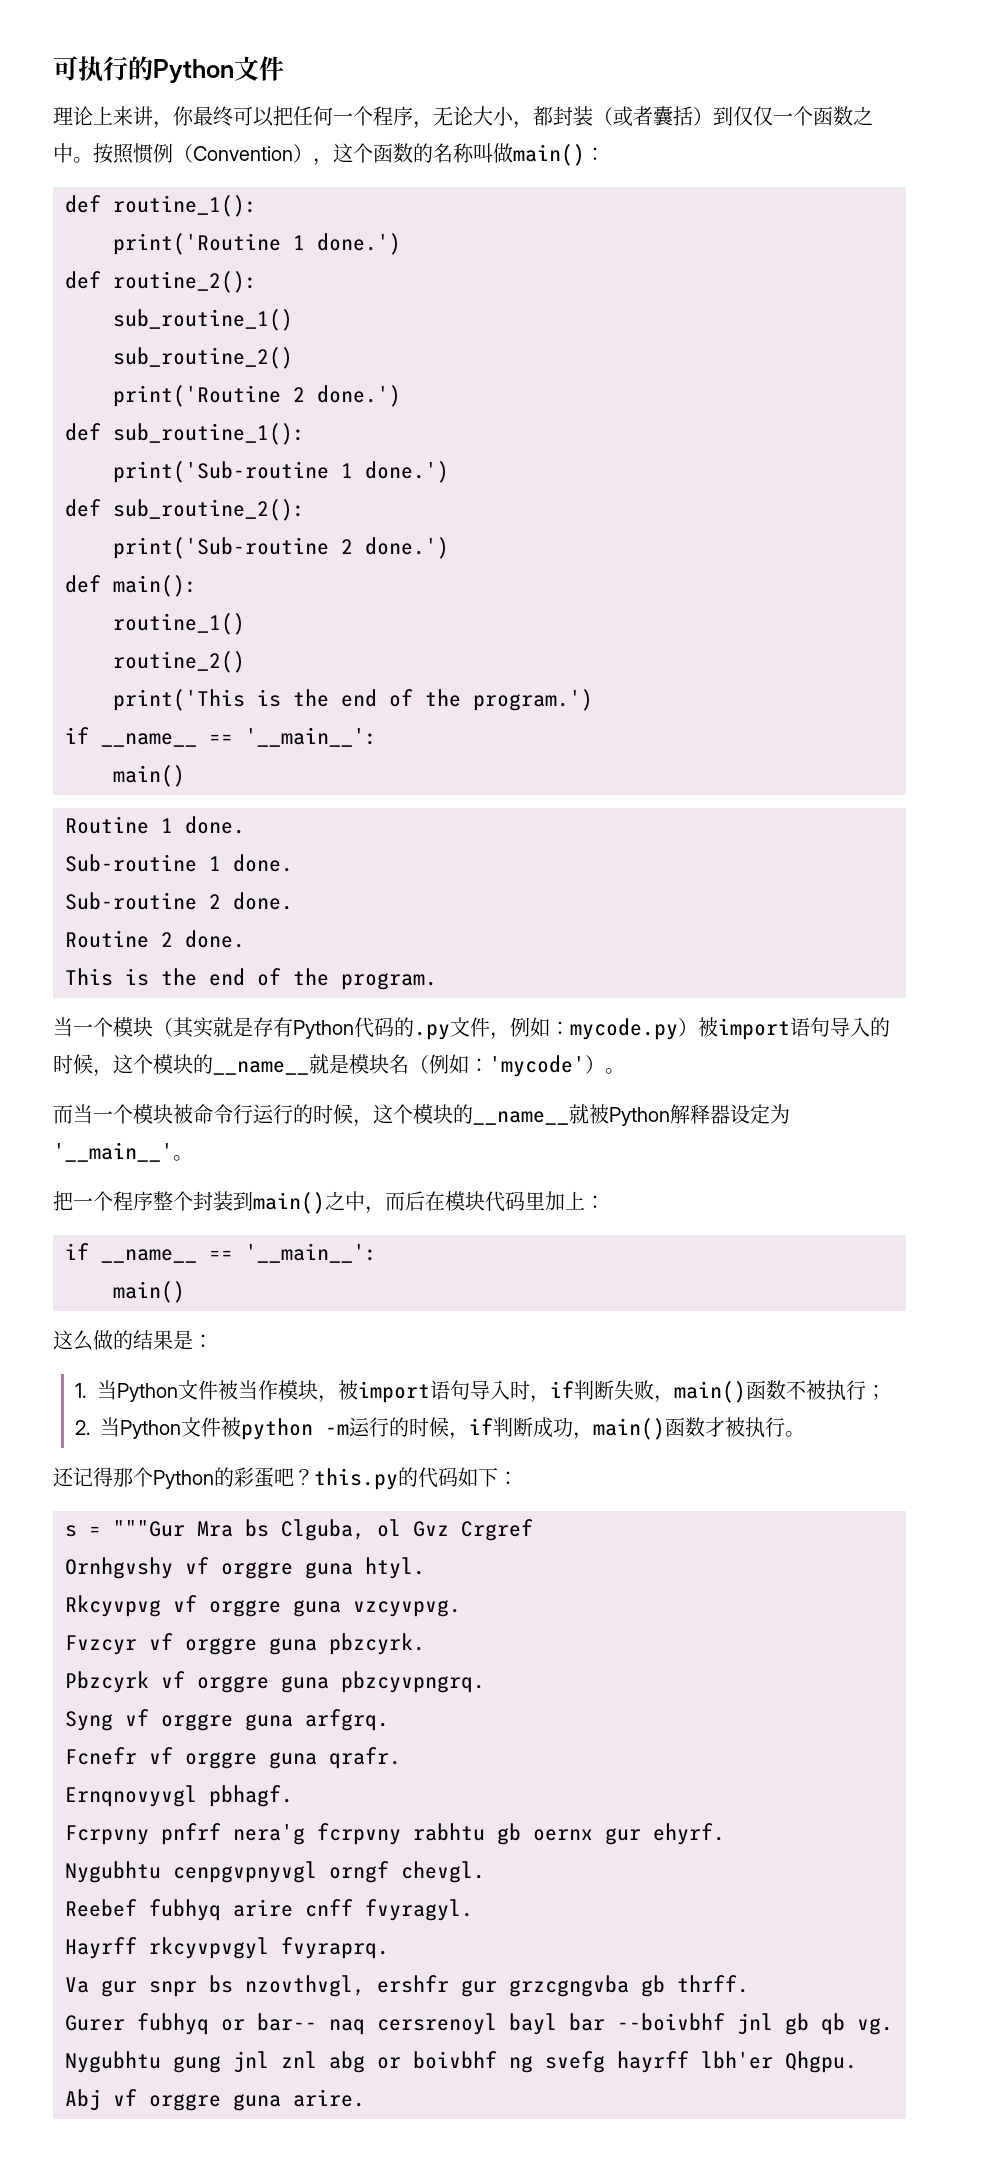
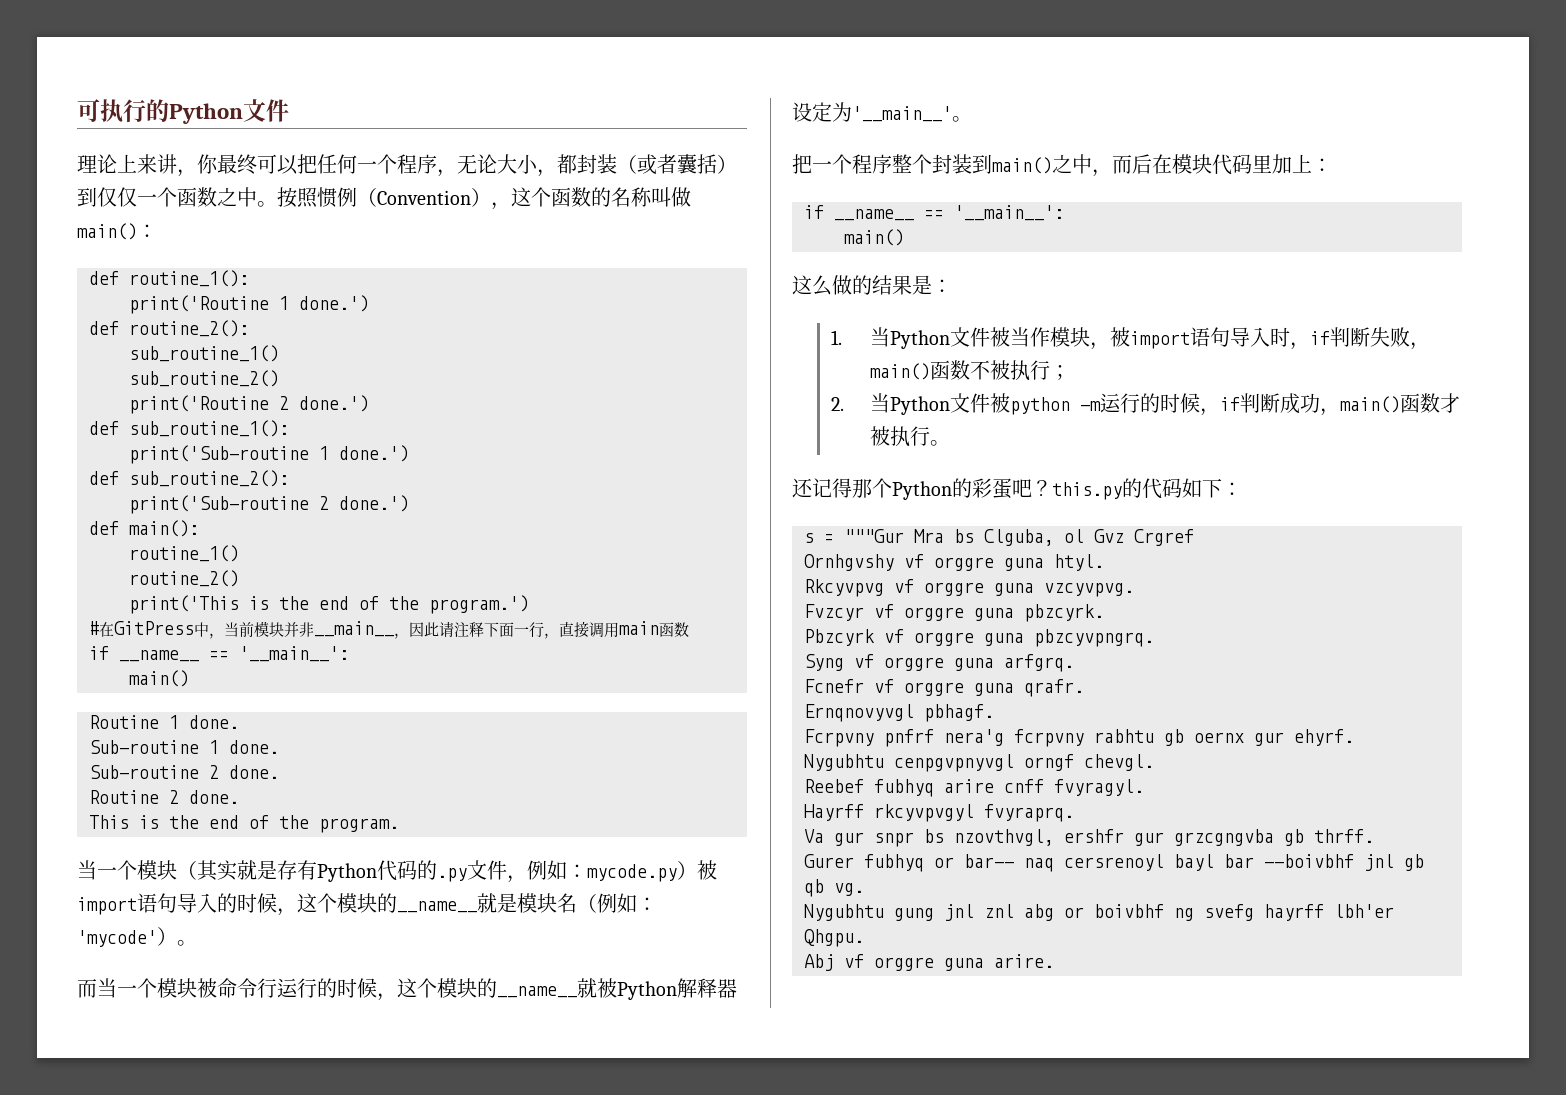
(593, 700) none -> [89,621,689,639] // #在GitPress中，当前模块并非__main__，因此请注释下面一行，直接调用main函数

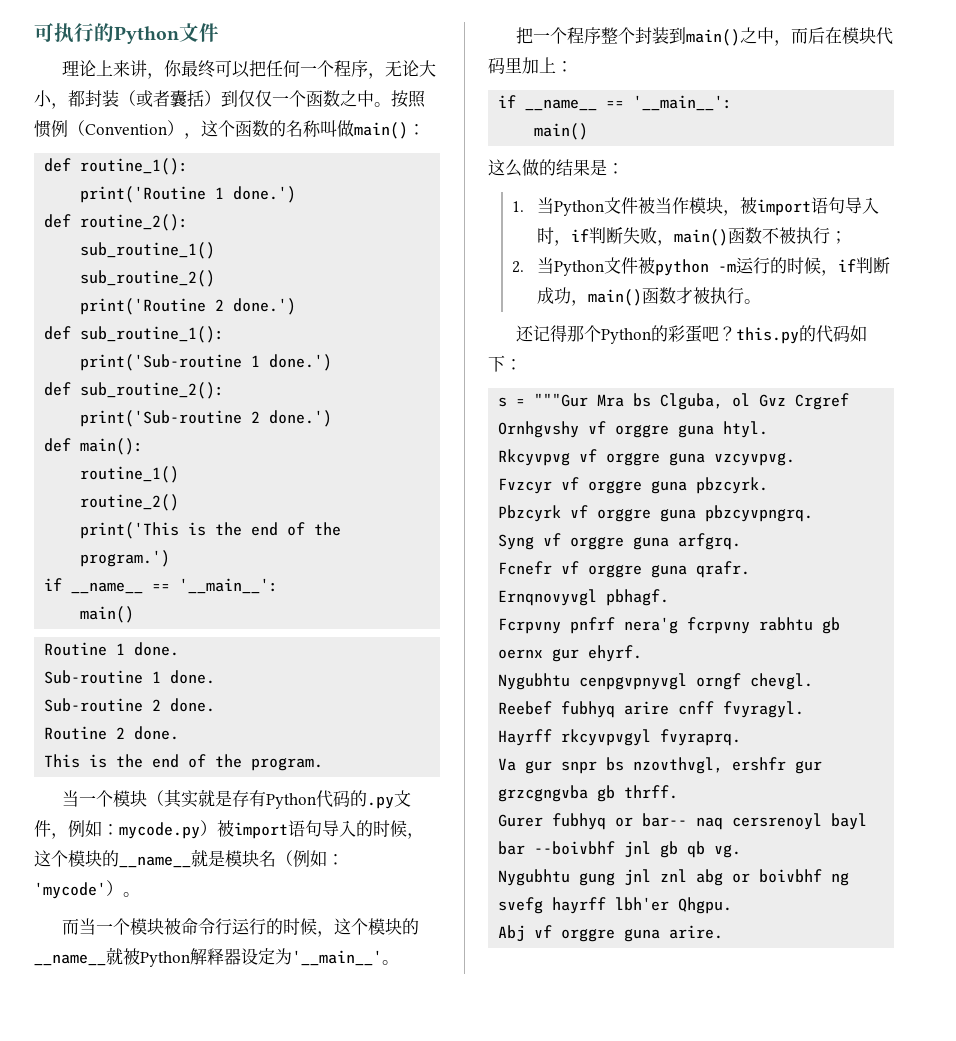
[89,621,689,639] // #在GitPress中，当前模块并非__main__，因此请注释下面一行，直接调用main函数 -> (171, 558) none

